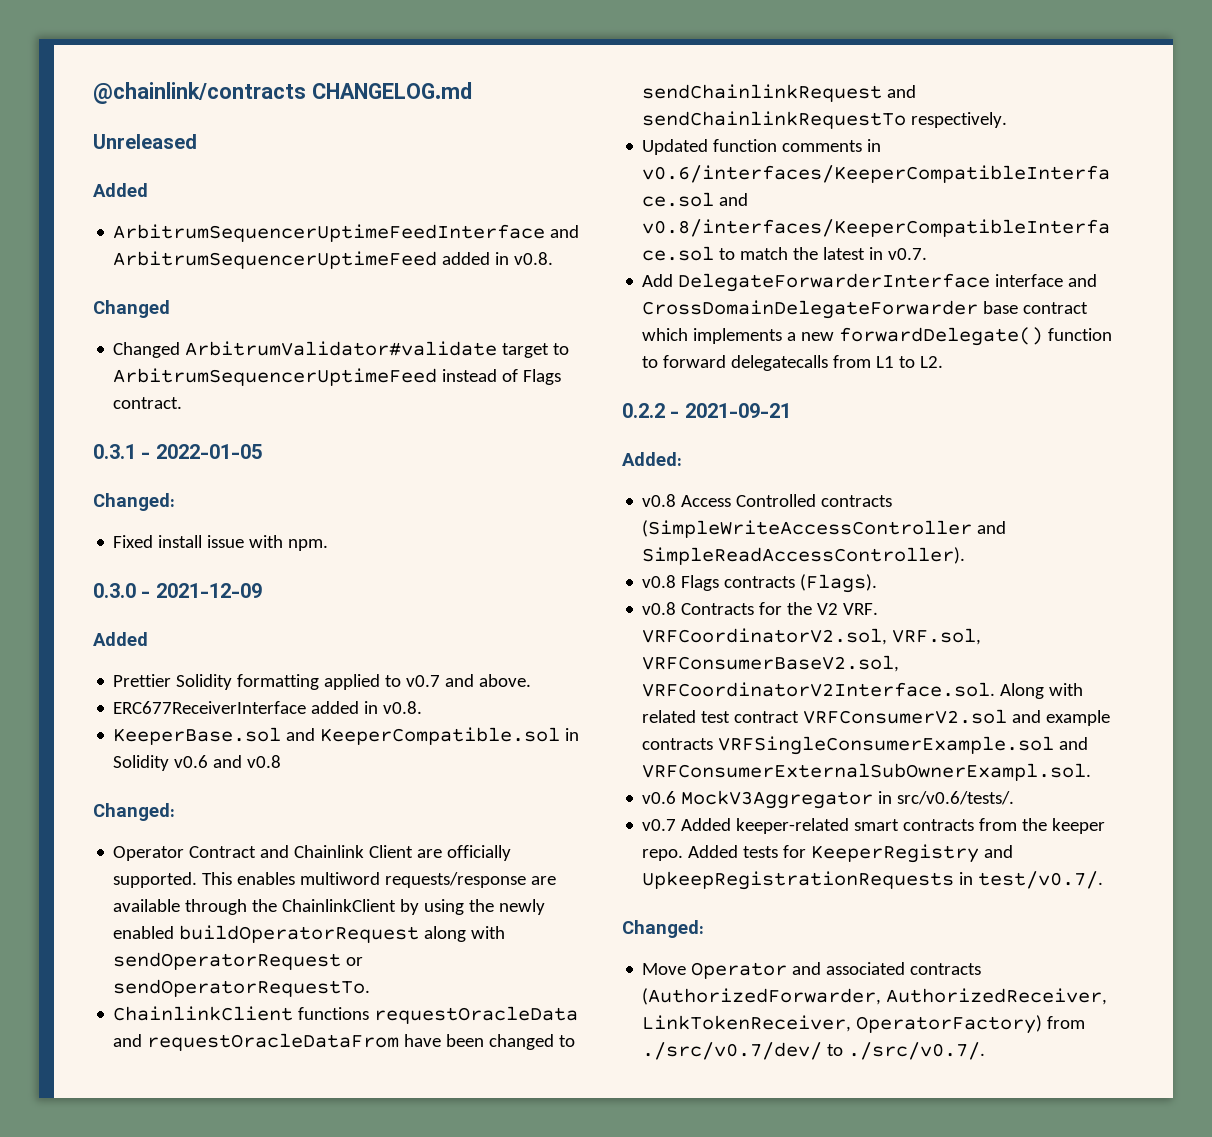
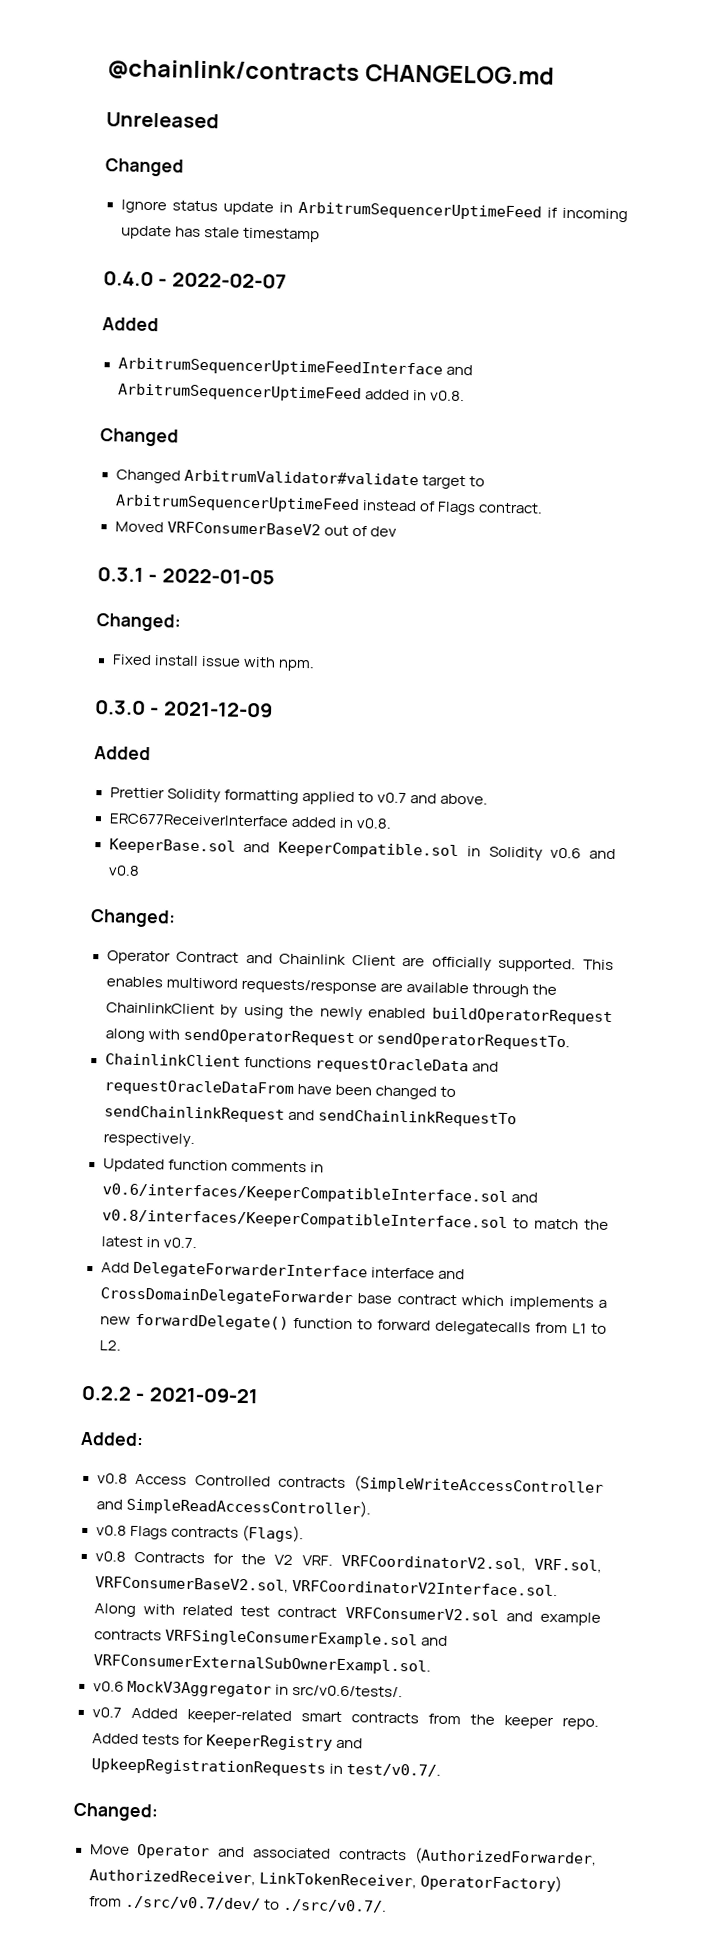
(197, 141) none -> [105,158,184,177] [120,199,628,223] [120,225,320,243] [103,271,287,289] // Changed // Ignore status update in ArbitrumSequencerUptimeFeed if incoming update has stale timestamp // 0.4.0 - 2022-02-07
(183, 403) none -> [114,521,397,537] // Moved VRFConsumerBaseV2 out of dev

